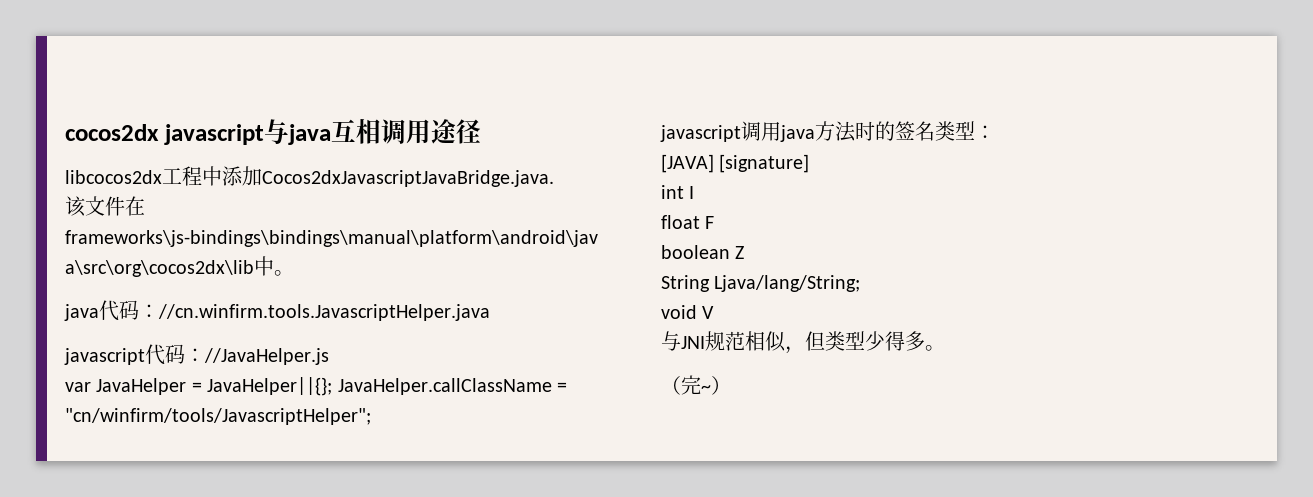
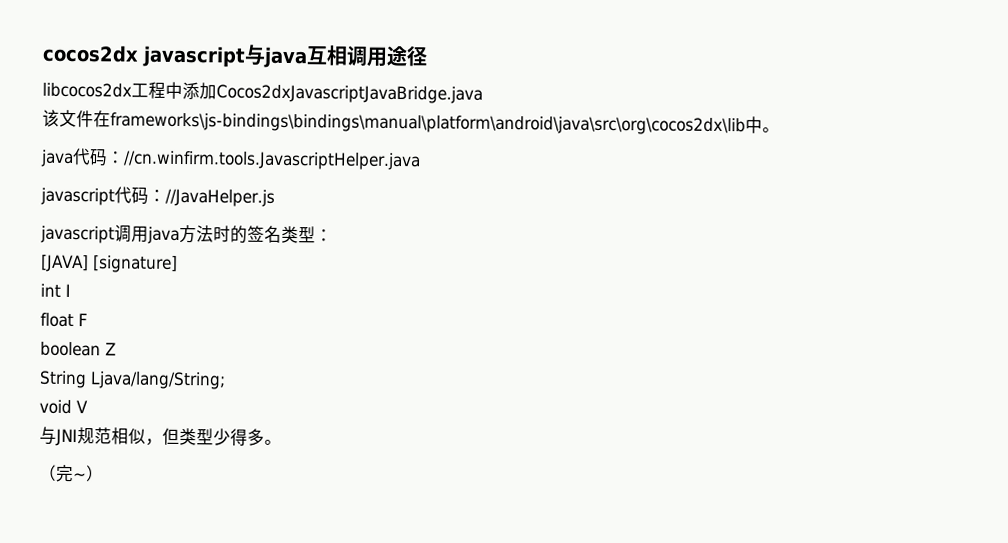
[262,170,554,187] Cocos2dxJavascriptJavaBridge.java. -> [216,84,483,104] Cocos2dxJavascriptJavaBridge.java
[65,377,567,396] [65,408,371,425] // var JavaHelper = JavaHelper||{}; JavaHelper.callClassName = "cn/winfirm/tools/JavascriptHelper"; -> (275, 197) none

